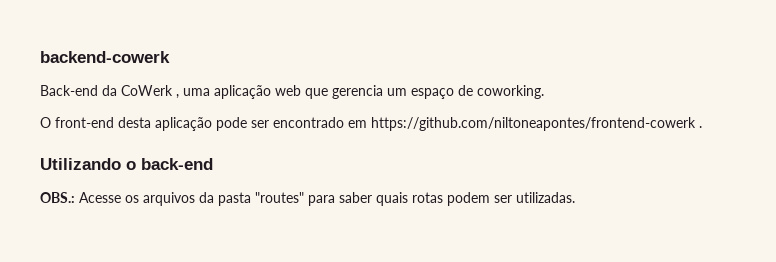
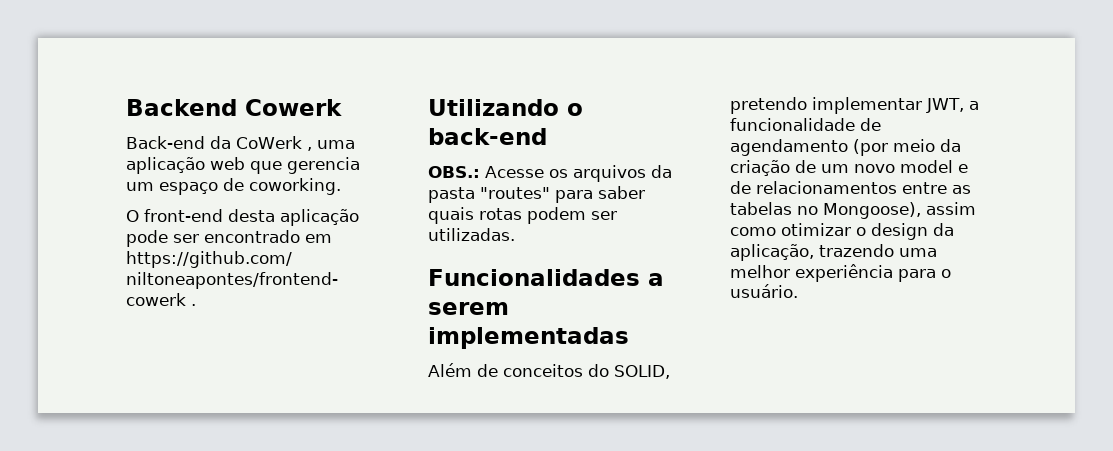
[40,51,170,63] backend-cowerk -> [126,99,342,116] Backend Cowerk
(575, 197) none -> [428,269,664,286] [428,302,509,315] [428,327,629,349] [428,363,670,379] [730,97,979,114] [730,118,881,131] [730,139,961,156] [730,160,968,176] [730,181,971,194] [730,202,976,219] [730,223,954,240] [730,244,937,261] [730,264,951,282] [730,284,798,298] // Funcionalidades a serem implementadas // Além de conceitos do SOLID, pretendo implementar JWT, a funcionalidade de agendamento (por meio da criação de um novo model e de relacionamentos entre as tabelas no Mongoose), assim como otimizar o design da aplicação, trazendo uma melhor experiência para o usuário.

